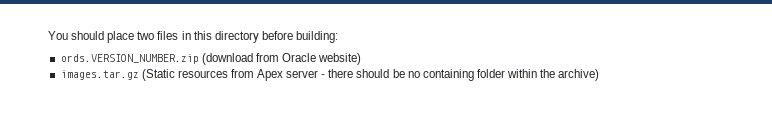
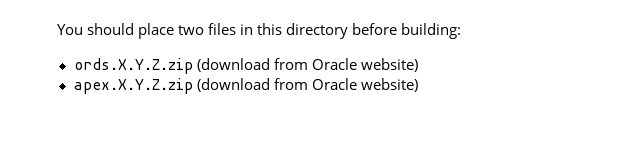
[60,54,199,64] ords.VERSION_NUMBER.zip -> [73,58,193,74] ords.X.Y.Z.zip
[60,69,600,81] images.tar.gz (Static resources from Apex server - there should be no containing folder within the archive) -> [73,78,418,94] apex.X.Y.Z.zip (download from Oracle website)

